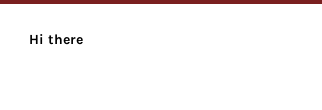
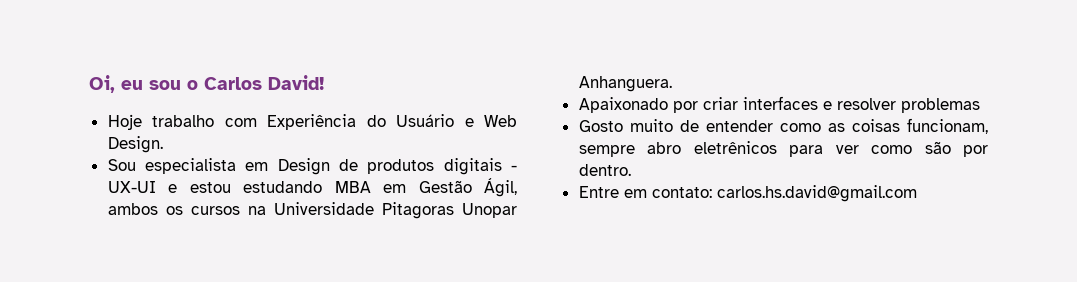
[29,34,83,45] Hi there -> [89,75,324,93] [107,114,517,130] [107,136,163,153] [107,158,517,175] [107,178,517,197] [107,202,517,219] [578,76,672,92] [578,96,980,113] [578,118,988,134] [578,141,988,157] [578,164,631,176] [578,185,917,202] Oi, eu sou o Carlos David! // Hoje trabalho com Experiência do Usuário e Web Design. // Sou especialista em Design de produtos digitais - UX-UI e estou estudando MBA em Gestão Ágil, ambos os cursos na Universidade Pitagoras Unopar Anhanguera. // Apaixonado por criar interfaces e resolver problemas // Gosto muito de entender como as coisas funcionam, sempre abro eletrênicos para ver como são por dentro. // Entre em contato: carlos.hs.david@gmail.com

